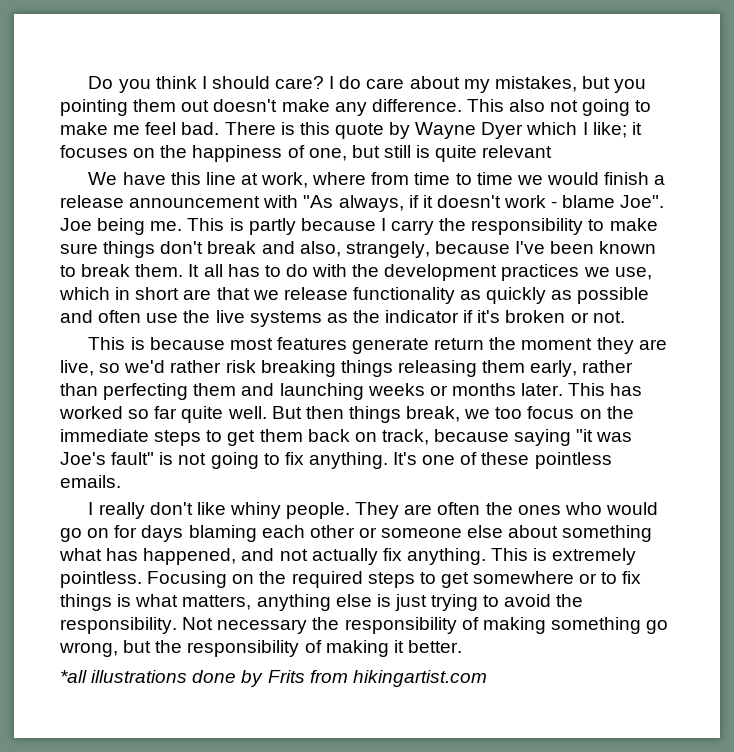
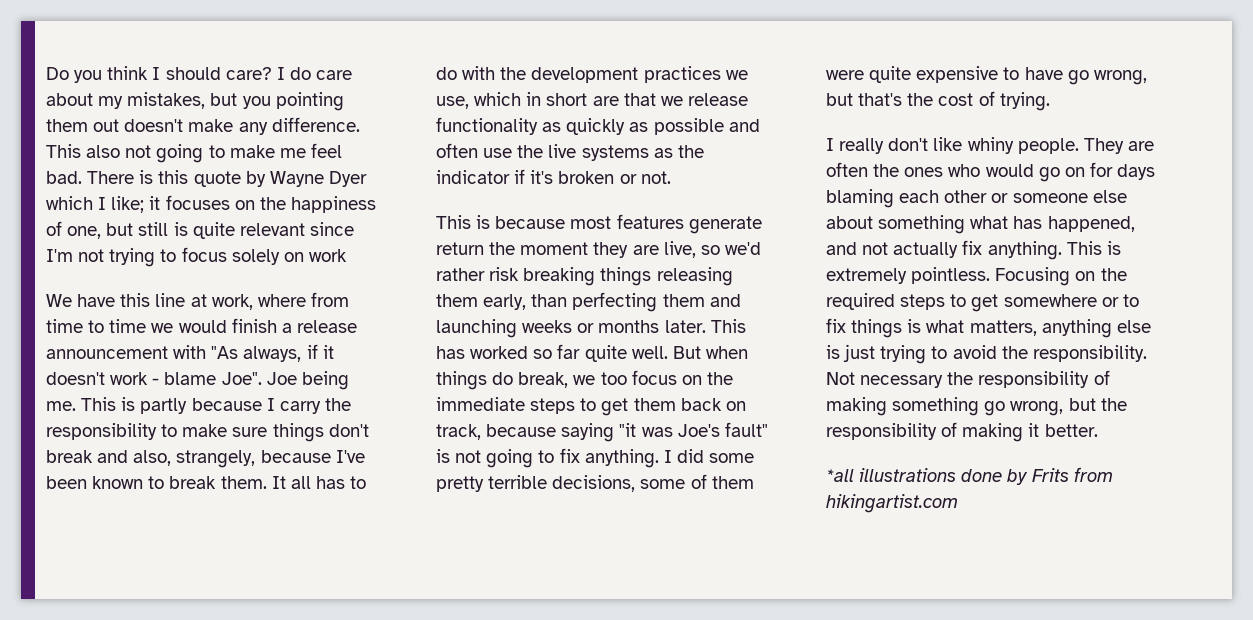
(553, 151) none -> [309,222,354,236] [46,247,347,267] since I'm not trying to focus solely on work
[582,360,634,373] rather -> (527, 302) none
[305,406,401,423] then things -> [705,346,748,359] [436,371,514,390] when things do
[393,452,612,469] [60,475,121,488] It's one of these pointless emails. -> [663,449,755,463] [436,474,754,492] [826,66,1147,85] [826,91,1050,111] I did some pretty terrible decisions, some of them were quite expensive to have go wrong, but that's the cost of trying.

